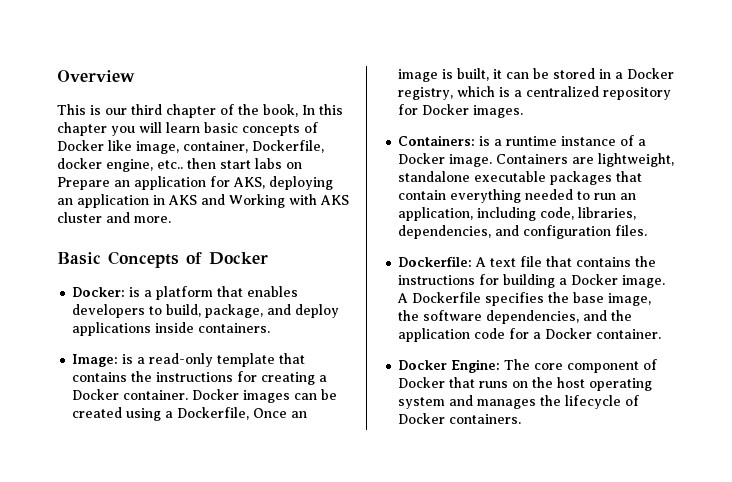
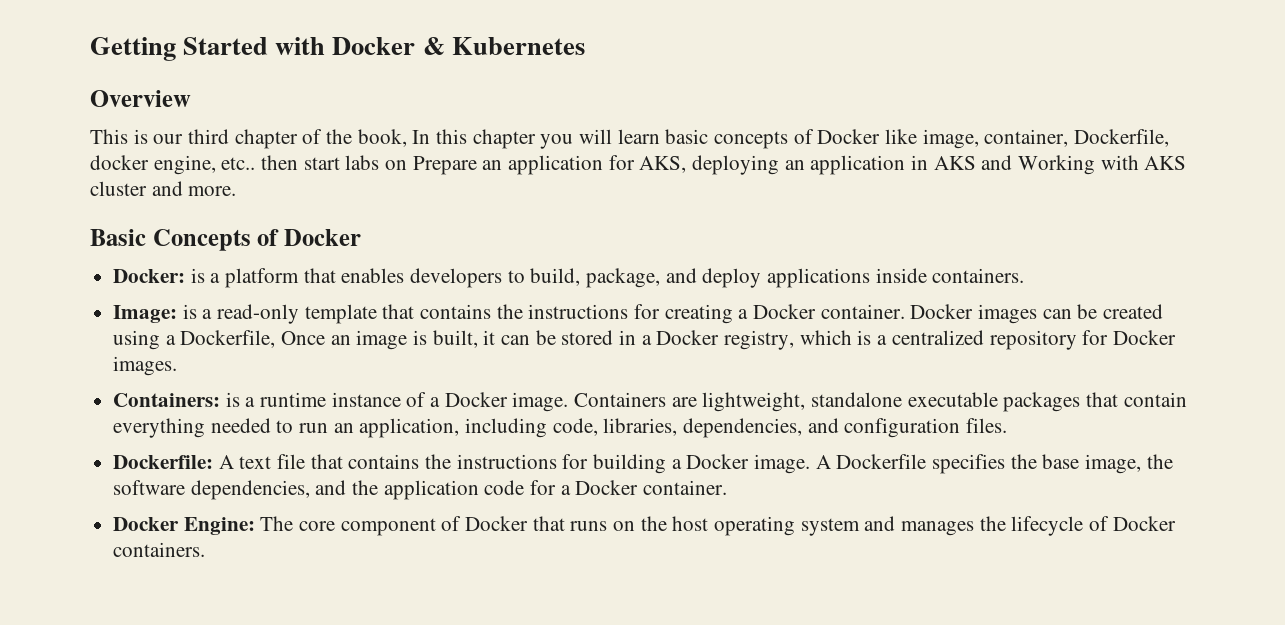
(57, 76) none -> [90,37,585,61] Getting Started with Docker & Kubernetes //

